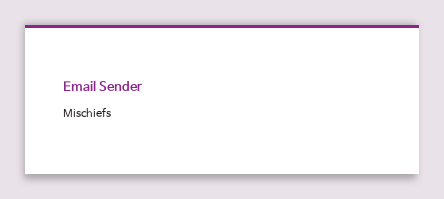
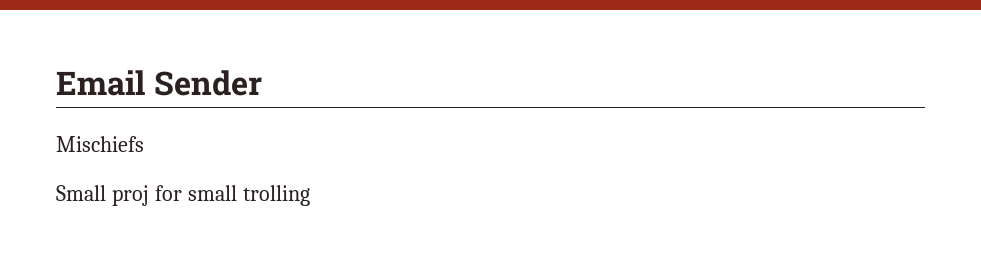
(111, 112) none -> [56,185,310,206] // Small proj for small trolling

